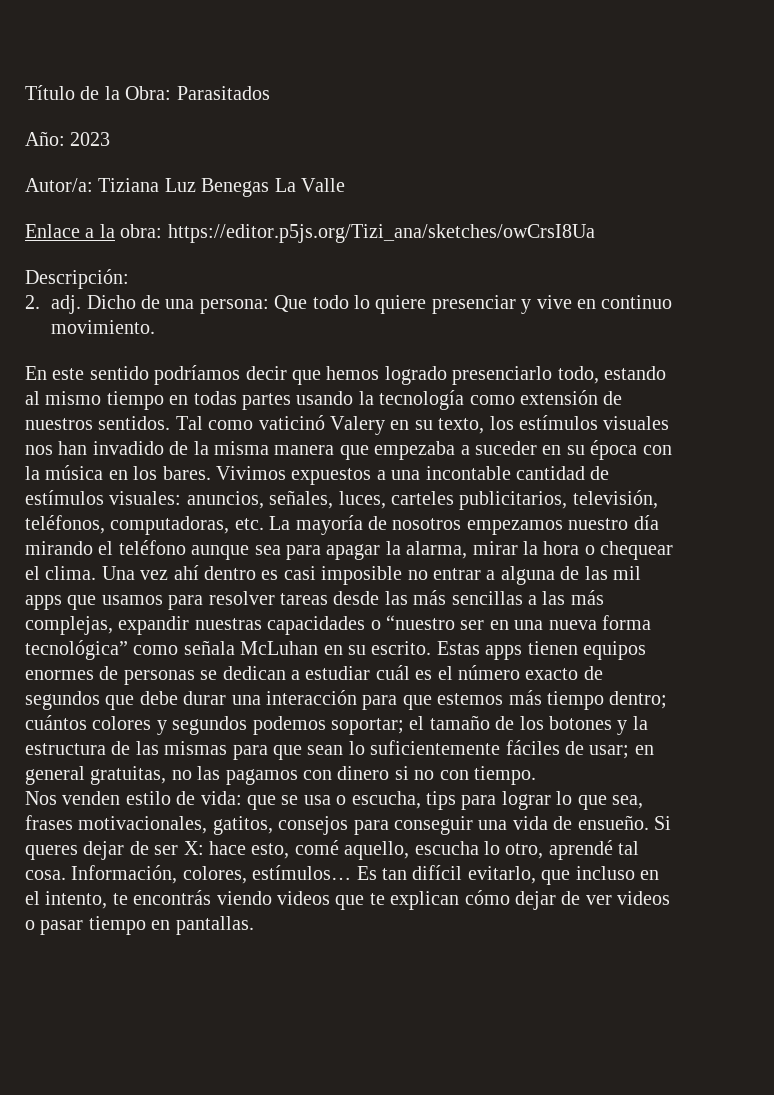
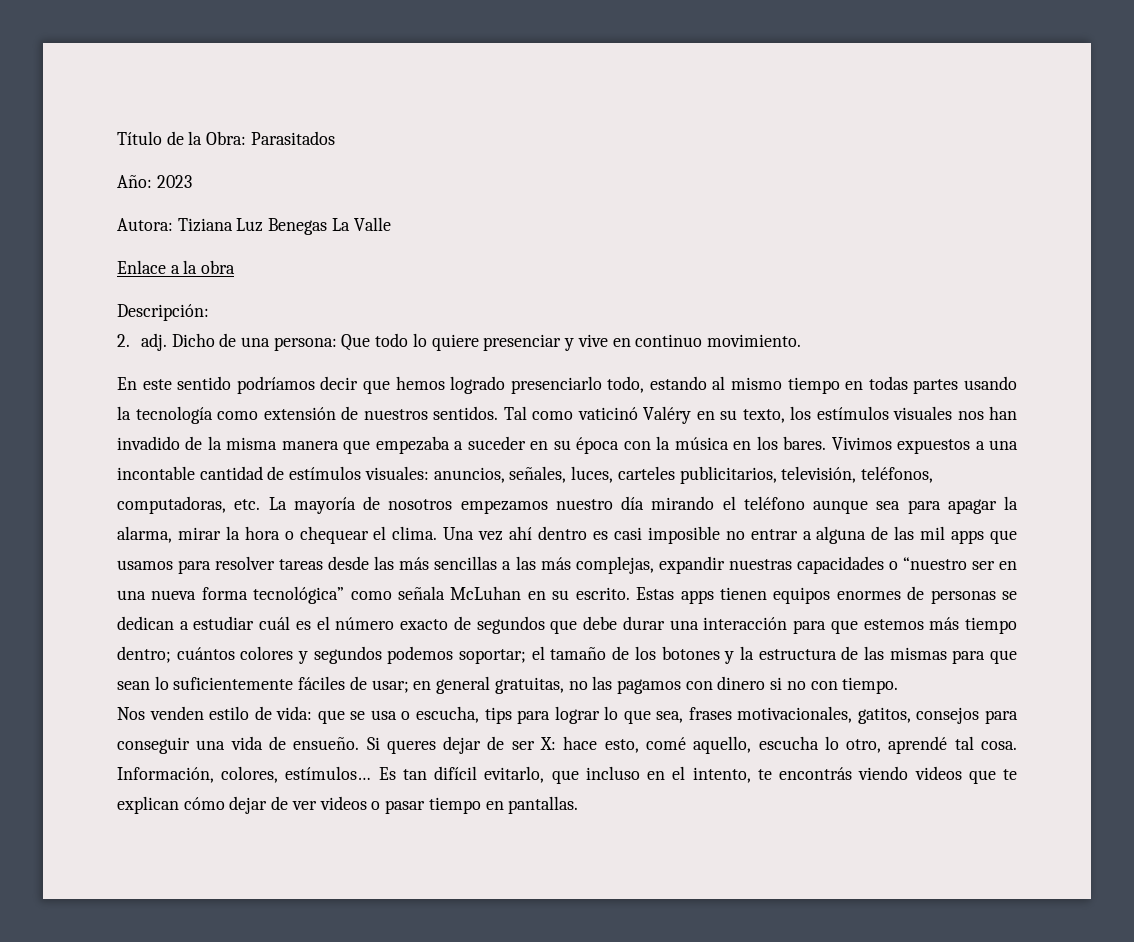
[25,178,93,192] Autor/a: -> [117,218,173,231] Autora:
[120,224,595,243] obra: https://editor.p5js.org/Tizi_ana/sketches/owCrsI8Ua -> [201,260,236,274] obra
[330,416,385,435] Valery -> [643,406,691,424] Valéry

